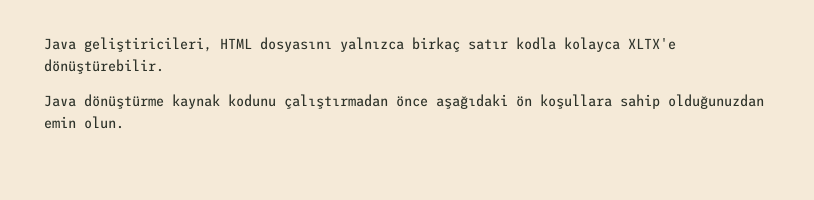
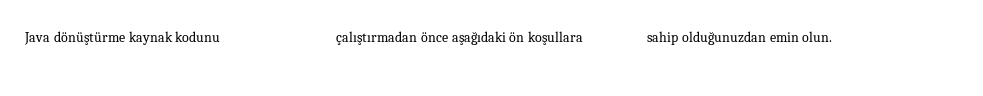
[44,37,676,52] [44,59,164,74] [44,95,76,107] Java geliştiricileri, HTML dosyasını yalnızca birkaç satır kodla kolayca XLTX'e dönüştürebilir. // Java -> [24,32,50,45] Java

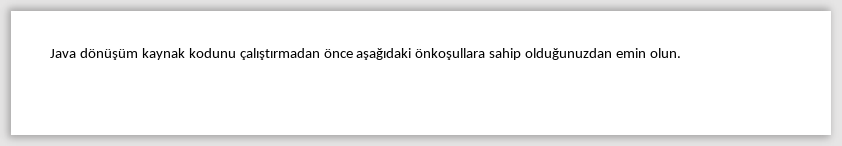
[53,31,125,45] dönüştürme -> [79,48,138,60] dönüşüm
[509,31,584,45] ön koşullara -> [415,48,486,60] önkoşullara

